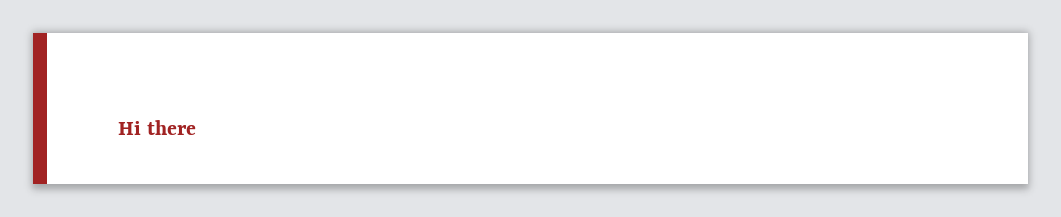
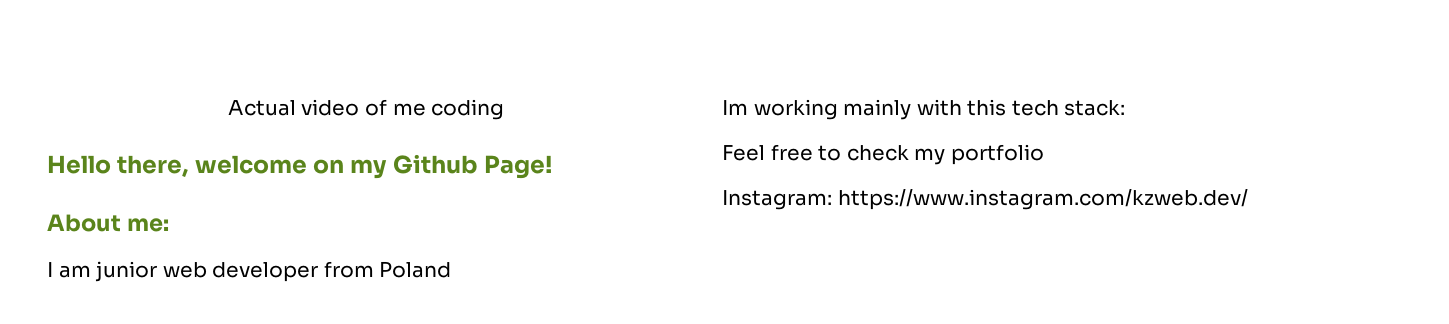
[118,120,197,135] Hi there -> [227,99,505,120] [47,154,553,179] [47,214,170,232] [47,261,452,282] [722,99,1126,120] [722,144,1044,165] [722,189,1248,210] Actual video of me coding // Hello there, welcome on my Github Page! // About me: // I am junior web developer from Poland // Im working mainly with this tech stack: // Feel free to check my portfolio // Instagram: https://www.instagram.com/kzweb.dev/

